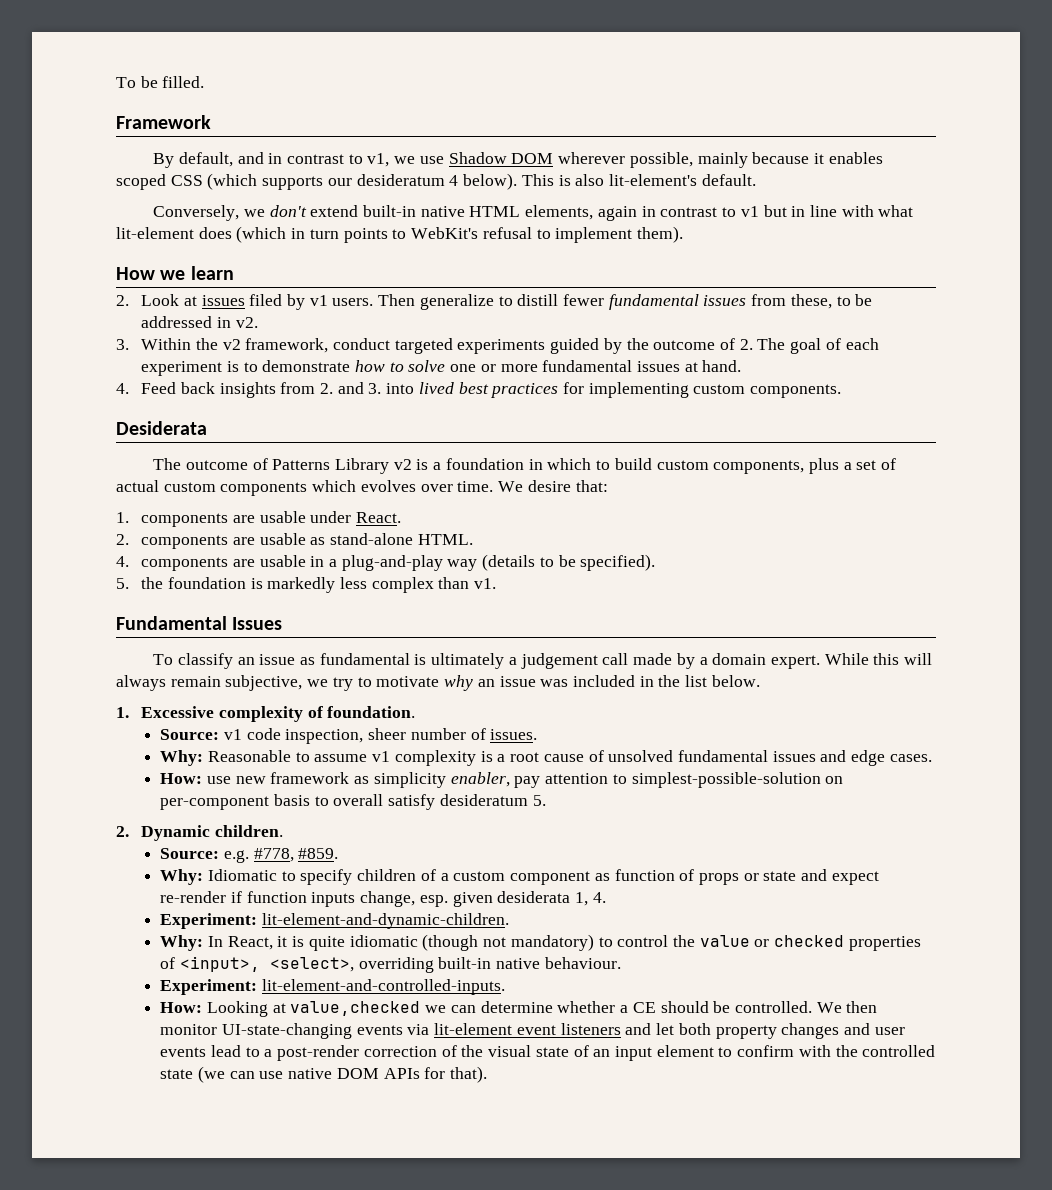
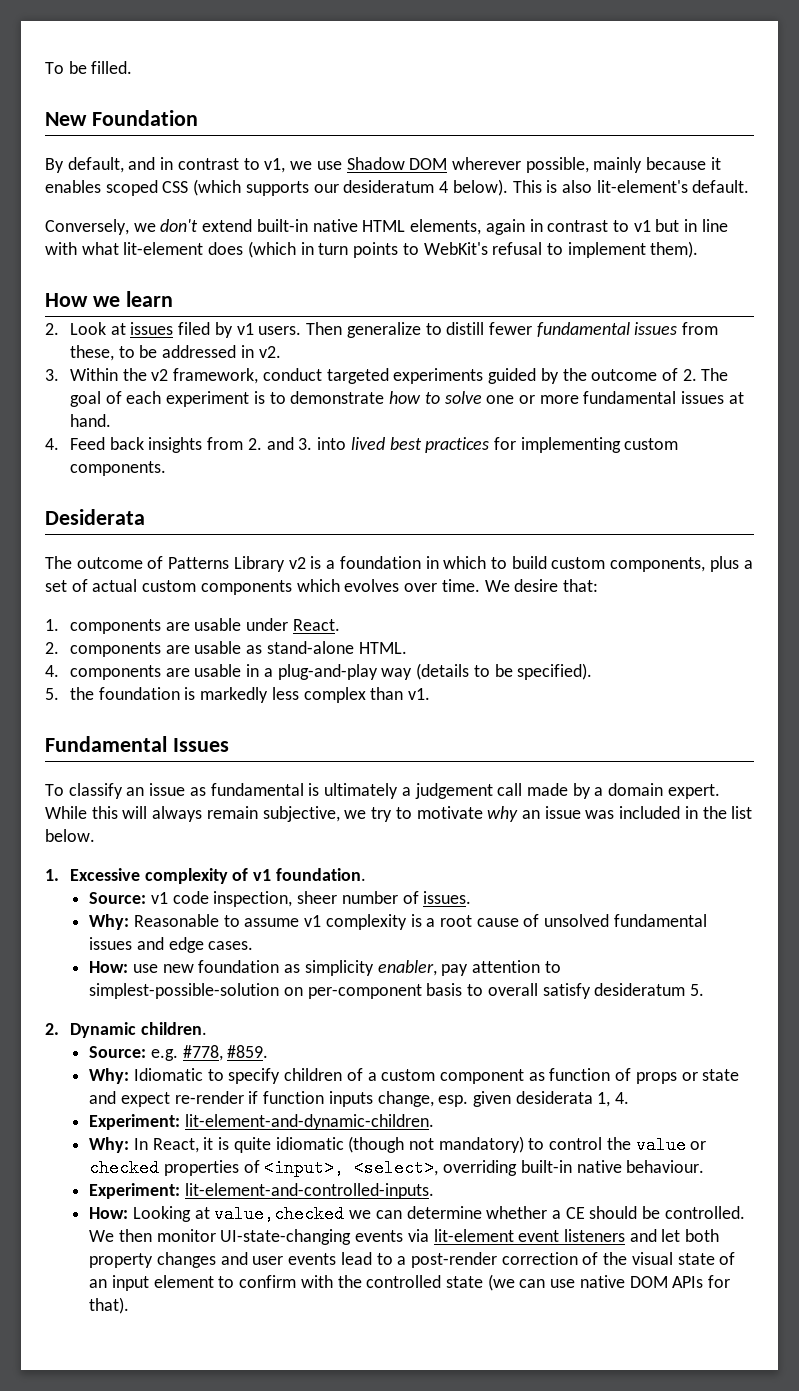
[116,115,211,129] Framework -> [45,110,198,126] New Foundation
(323, 712) none -> [253,869,272,881] v1
[270,772,350,784] framework -> [198,960,280,973] foundation

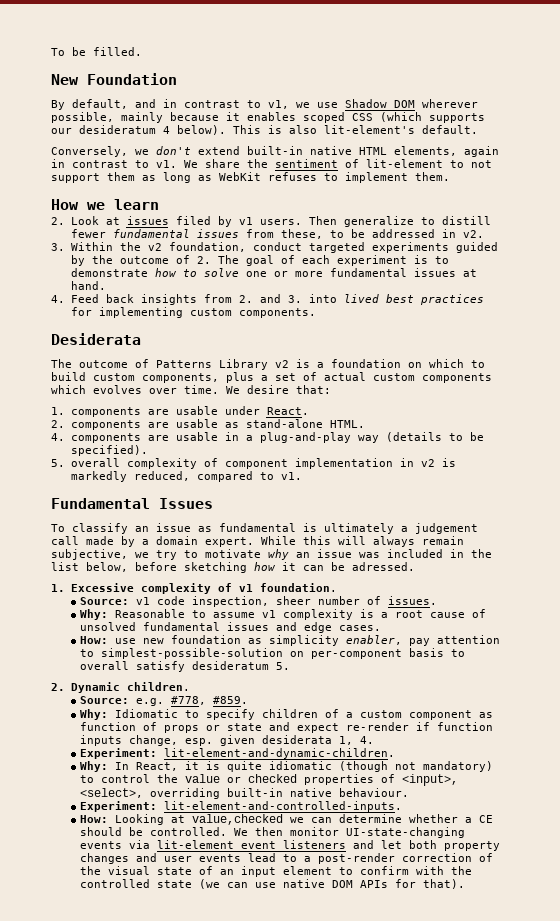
[633,219,728,232] [45,241,543,258] v1 but in line with what lit-element does (which in turn points to WebKit's refusal -> [156,159,492,168] [51,172,317,183] v1. We share the sentiment of lit-element to not support them as long as WebKit refuses
[650,241,699,258] them). -> [415,172,450,181] them.
[173,368,259,384] framework, -> [168,242,246,252] foundation,
[425,556,439,569] in -> [408,362,422,368] on
[69,687,404,703] the foundation is markedly less complex than -> [70,458,456,469] [70,471,274,482] overall complexity of component implementation in v2 is markedly reduced, compared to
[45,829,95,842] below. -> [86,562,415,573] below, before sketching how it can be adressed.

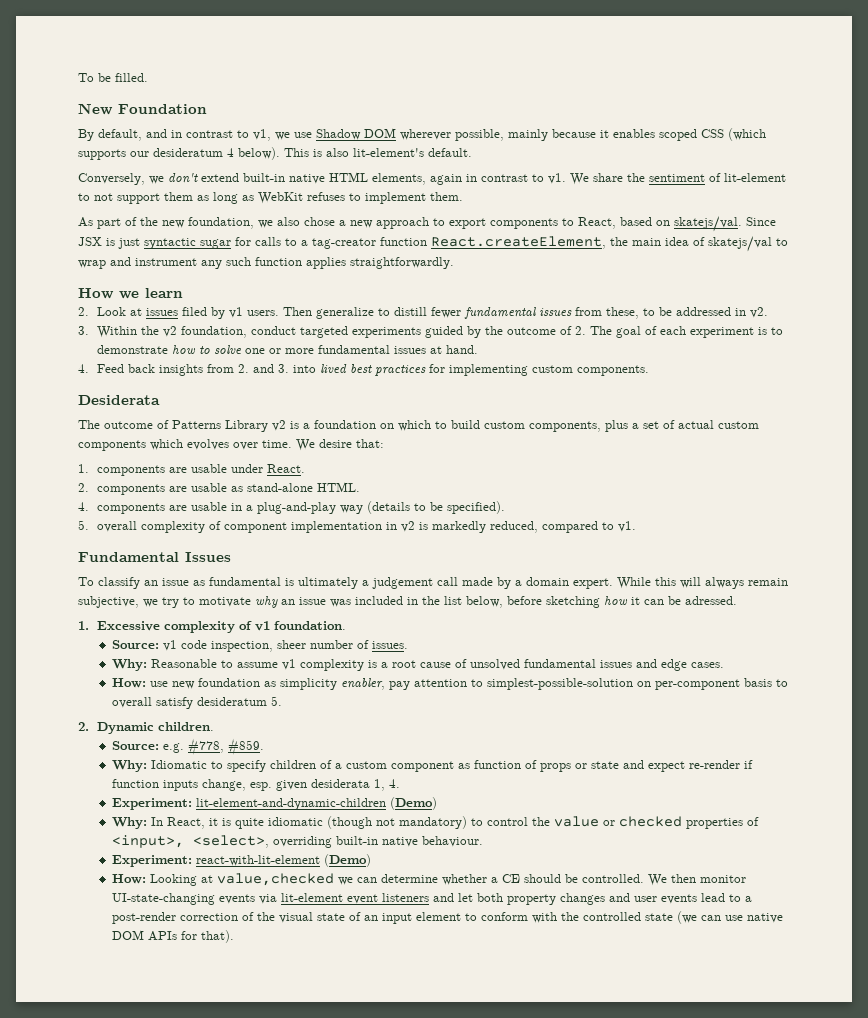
(450, 176) none -> [78,216,776,232] [78,236,788,252] [78,257,454,269] // As part of the new foundation, we also chose a new approach to export components to React, based on skatejs/val. Since JSX is just syntactic sugar for calls to a tag-creator function React.createElement, the main idea of skatejs/val to wrap and instrument any such function applies straightforwardly.
[164,748,396,759] lit-element-and-dynamic-children. -> [195,797,437,810] lit-element-and-dynamic-children (Demo)
[164,801,403,812] lit-element-and-controlled-inputs. -> [195,854,371,867] react-with-lit-element (Demo)
[360,866,410,875] confirm -> [480,912,528,921] conform

